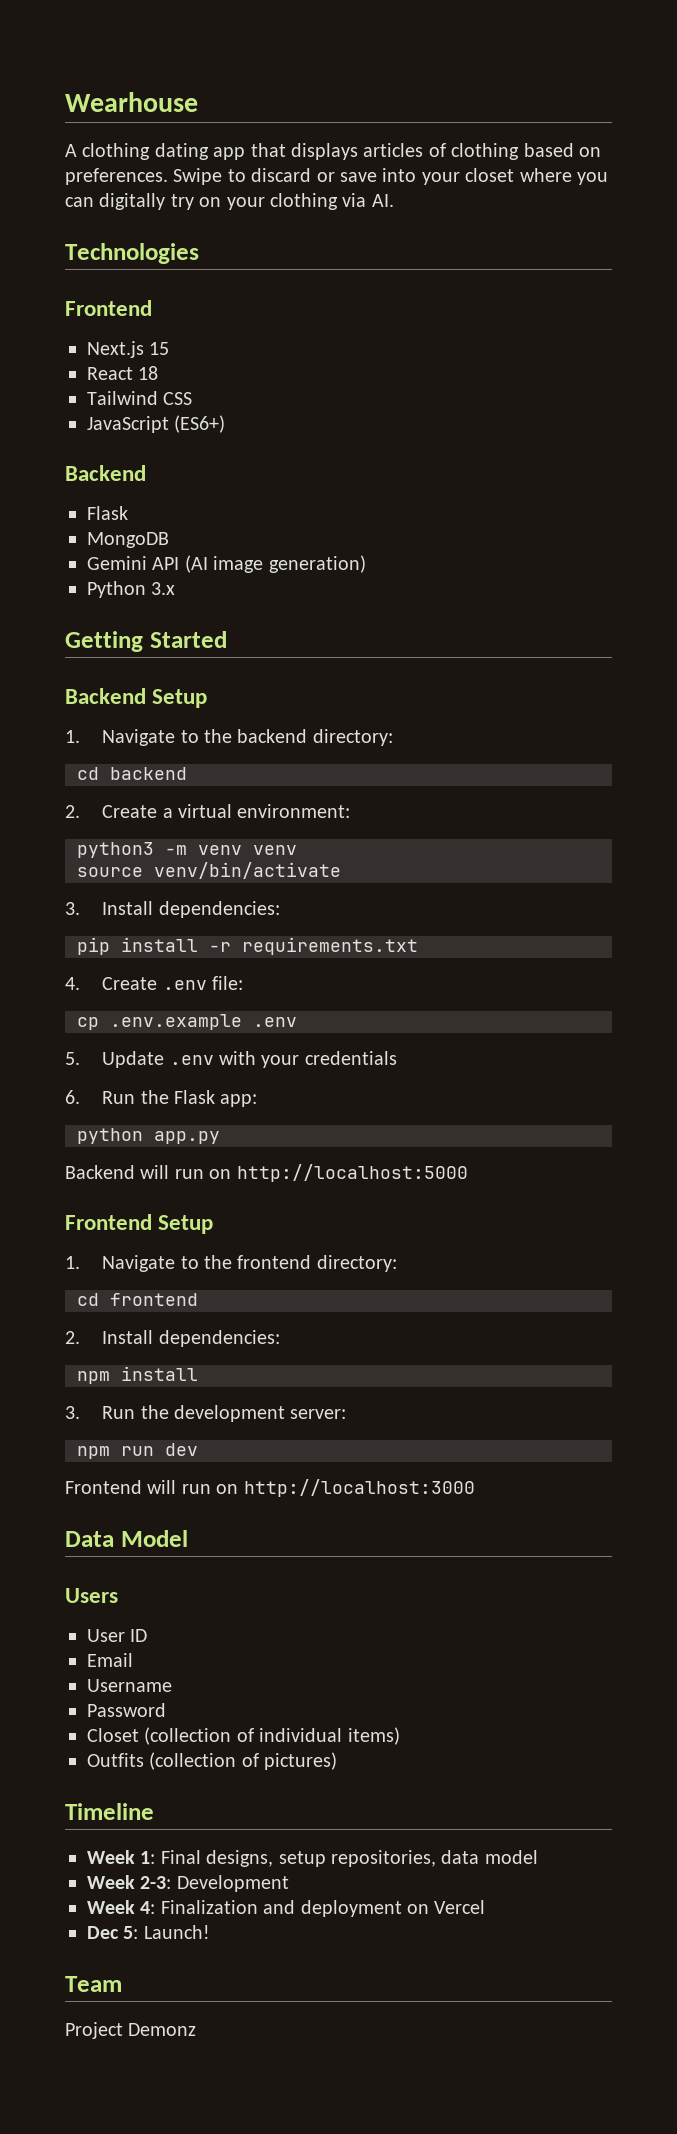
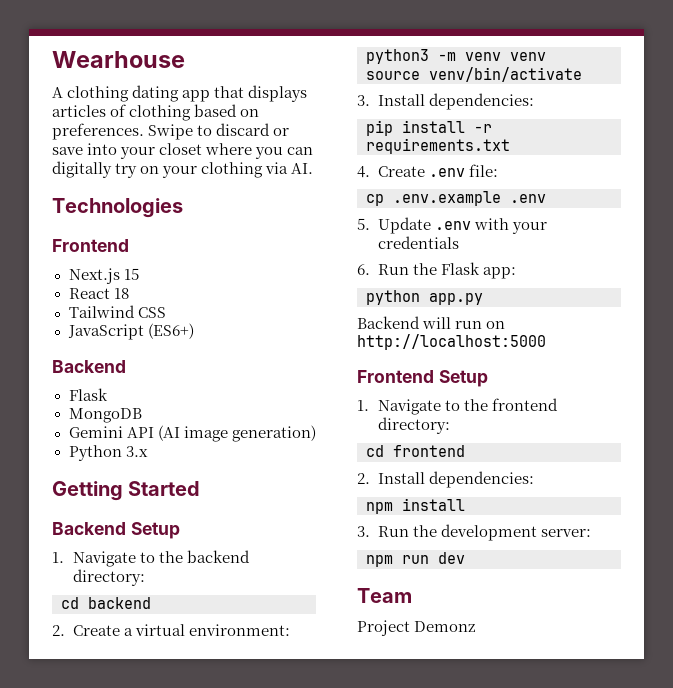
[65,1479,475,1497] [65,1530,188,1547] [65,1588,118,1603] [87,1629,148,1642] [87,1653,133,1667] [87,1679,172,1692] [87,1703,166,1717] [87,1727,400,1745] [87,1752,338,1770] [65,1803,154,1820] [87,1850,538,1867] [87,1875,289,1892] [87,1900,486,1917] [87,1925,210,1939] // Frontend will run on http://localhost:3000 // Data Model // Users // User ID // Email // Username // Password // Closet (collection of individual items) // Outfits (collection of pictures) // Timeline // Week 1: Final designs, setup repositories, data model // Week 2-3: Development // Week 4: Finalization and deployment on Vercel // Dec 5: Launch! -> (465, 558) none

